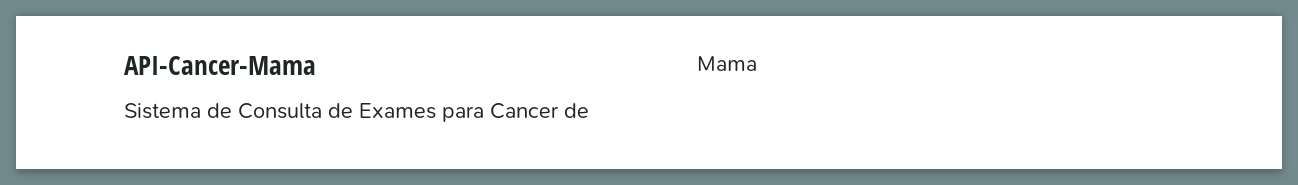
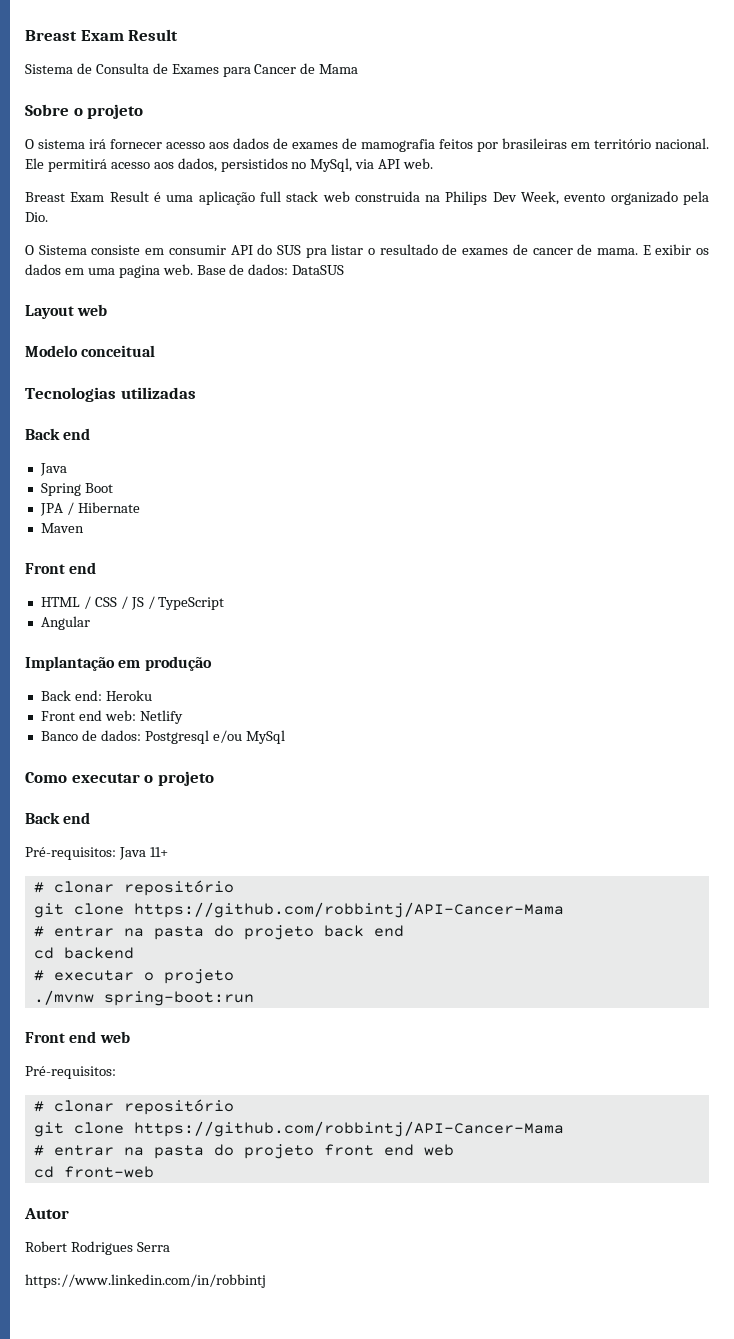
[124,56,316,75] API-Cancer-Mama -> [25,29,179,41] Breast Exam Result
(757, 63) none -> [25,104,144,119] [25,138,709,152] [25,158,434,172] [25,191,709,205] [25,212,48,222] [25,244,710,258] [25,264,345,278] [25,304,108,319] [25,345,156,357] [25,387,196,402] [25,428,91,440] [39,463,67,476] [40,483,113,496] [39,502,140,516] [40,523,84,533] [25,562,97,574] [40,596,225,610] [40,616,90,630] [25,656,212,671] [40,690,152,701] [40,710,183,724] [40,730,285,744] [25,771,214,786] [25,812,91,824] [25,847,168,860] [33,880,234,896] [33,902,564,918] [33,925,404,940] [33,947,134,959] [33,969,234,984] [33,990,254,1006] [25,1031,130,1043] [25,1066,116,1079] [33,1099,234,1115] [33,1121,564,1137] [33,1144,454,1159] [33,1166,154,1178] [24,1208,69,1219] [25,1241,170,1255] [25,1274,266,1288] // Sobre o projeto // O sistema irá fornecer acesso aos dados de exames de mamografia feitos por brasileiras em território nacional. Ele permitirá acesso aos dados, persistidos no MySql, via API web. // Breast Exam Result é uma aplicação full stack web construida na Philips Dev Week, evento organizado pela Dio. // O Sistema consiste em consumir API do SUS pra listar o resultado de exames de cancer de mama. E exibir os dados em uma pagina web. Base de dados: DataSUS // Layout web // Modelo conceitual // Tecnologias utilizadas // Back end // Java // Spring Boot // JPA / Hibernate // Maven // Front end // HTML / CSS / JS / TypeScript // Angular // Implantação em produção // Back end: Heroku // Front end web: Netlify // Banco de dados: Postgresql e/ou MySql // Como executar o projeto // Back end // Pré-requisitos: Java 11+ // # clonar repositório // git clone https://github.com/robbintj/API-Cancer-Mama // # entrar na pasta do projeto back end // cd backend // # executar o projeto // ./mvnw spring-boot:run // Front end web // Pré-requisitos: // # clonar repositório // git clone https://github.com/robbintj/API-Cancer-Mama // # entrar na pasta do projeto front end web // cd front-web // Autor // Robert Rodrigues Serra // https://www.linkedin.com/in/robbintj

